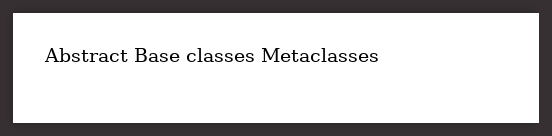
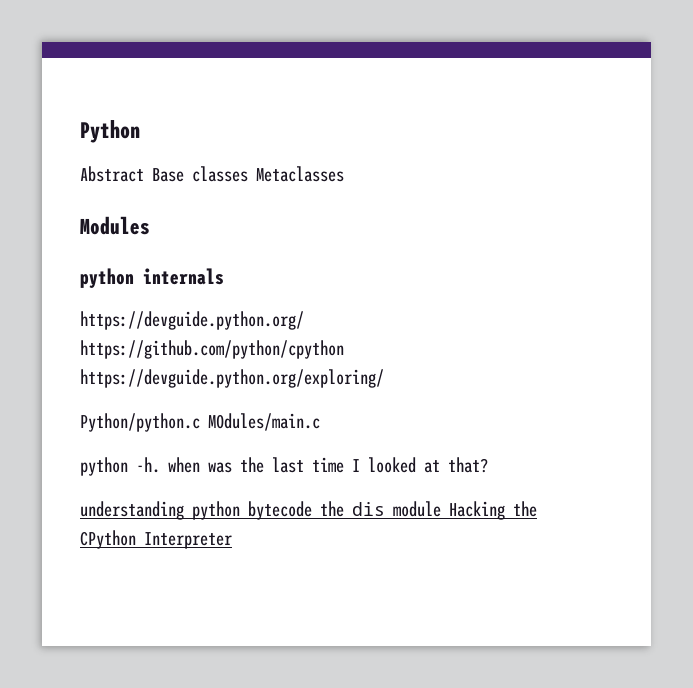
(44, 55) none -> [80,120,140,143] Python //
(379, 55) none -> [80,216,150,235] [80,268,224,288] [80,311,304,330] [80,340,344,359] [80,369,384,388] [80,413,320,432] [80,457,488,476] [80,501,537,520] [80,530,232,549] // Modules // python internals // https://devguide.python.org/ https://github.com/python/cpython https://devguide.python.org/exploring/ // Python/python.c MOdules/main.c // python -h. when was the last time I looked at that? // understanding python bytecode the dis module Hacking the CPython Interpreter

